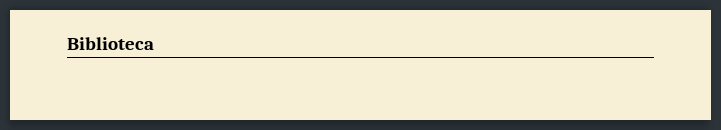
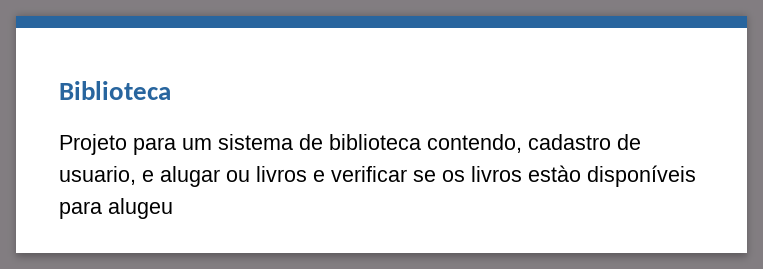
(154, 43) none -> [59,134,641,155] [59,165,696,187] [59,198,173,219] // Projeto para um sistema de biblioteca contendo, cadastro de usuario, e alugar ou livros e verificar se os livros estào disponíveis para alugeu

